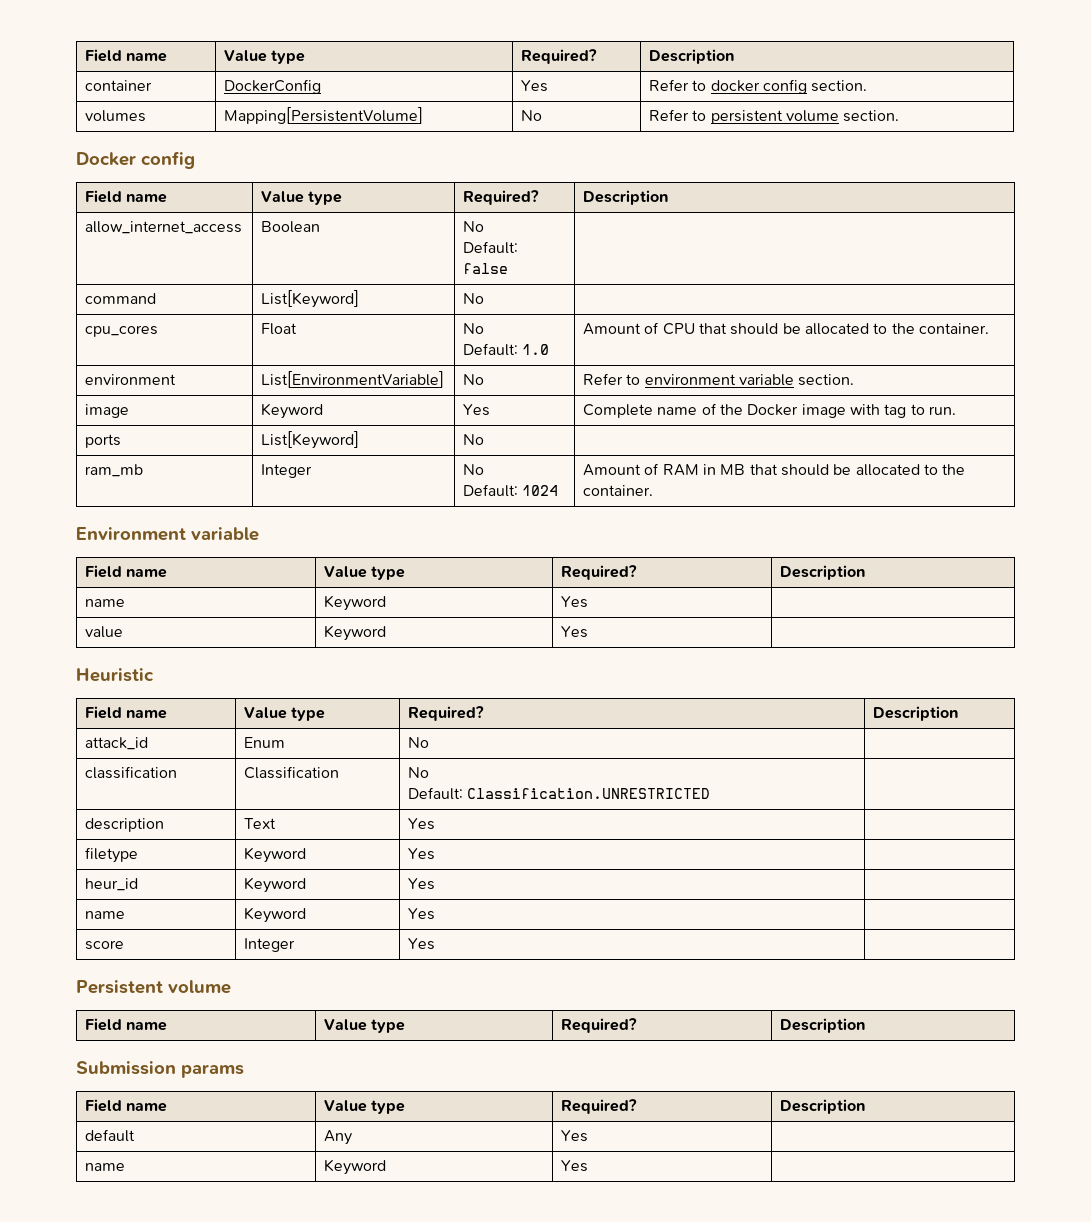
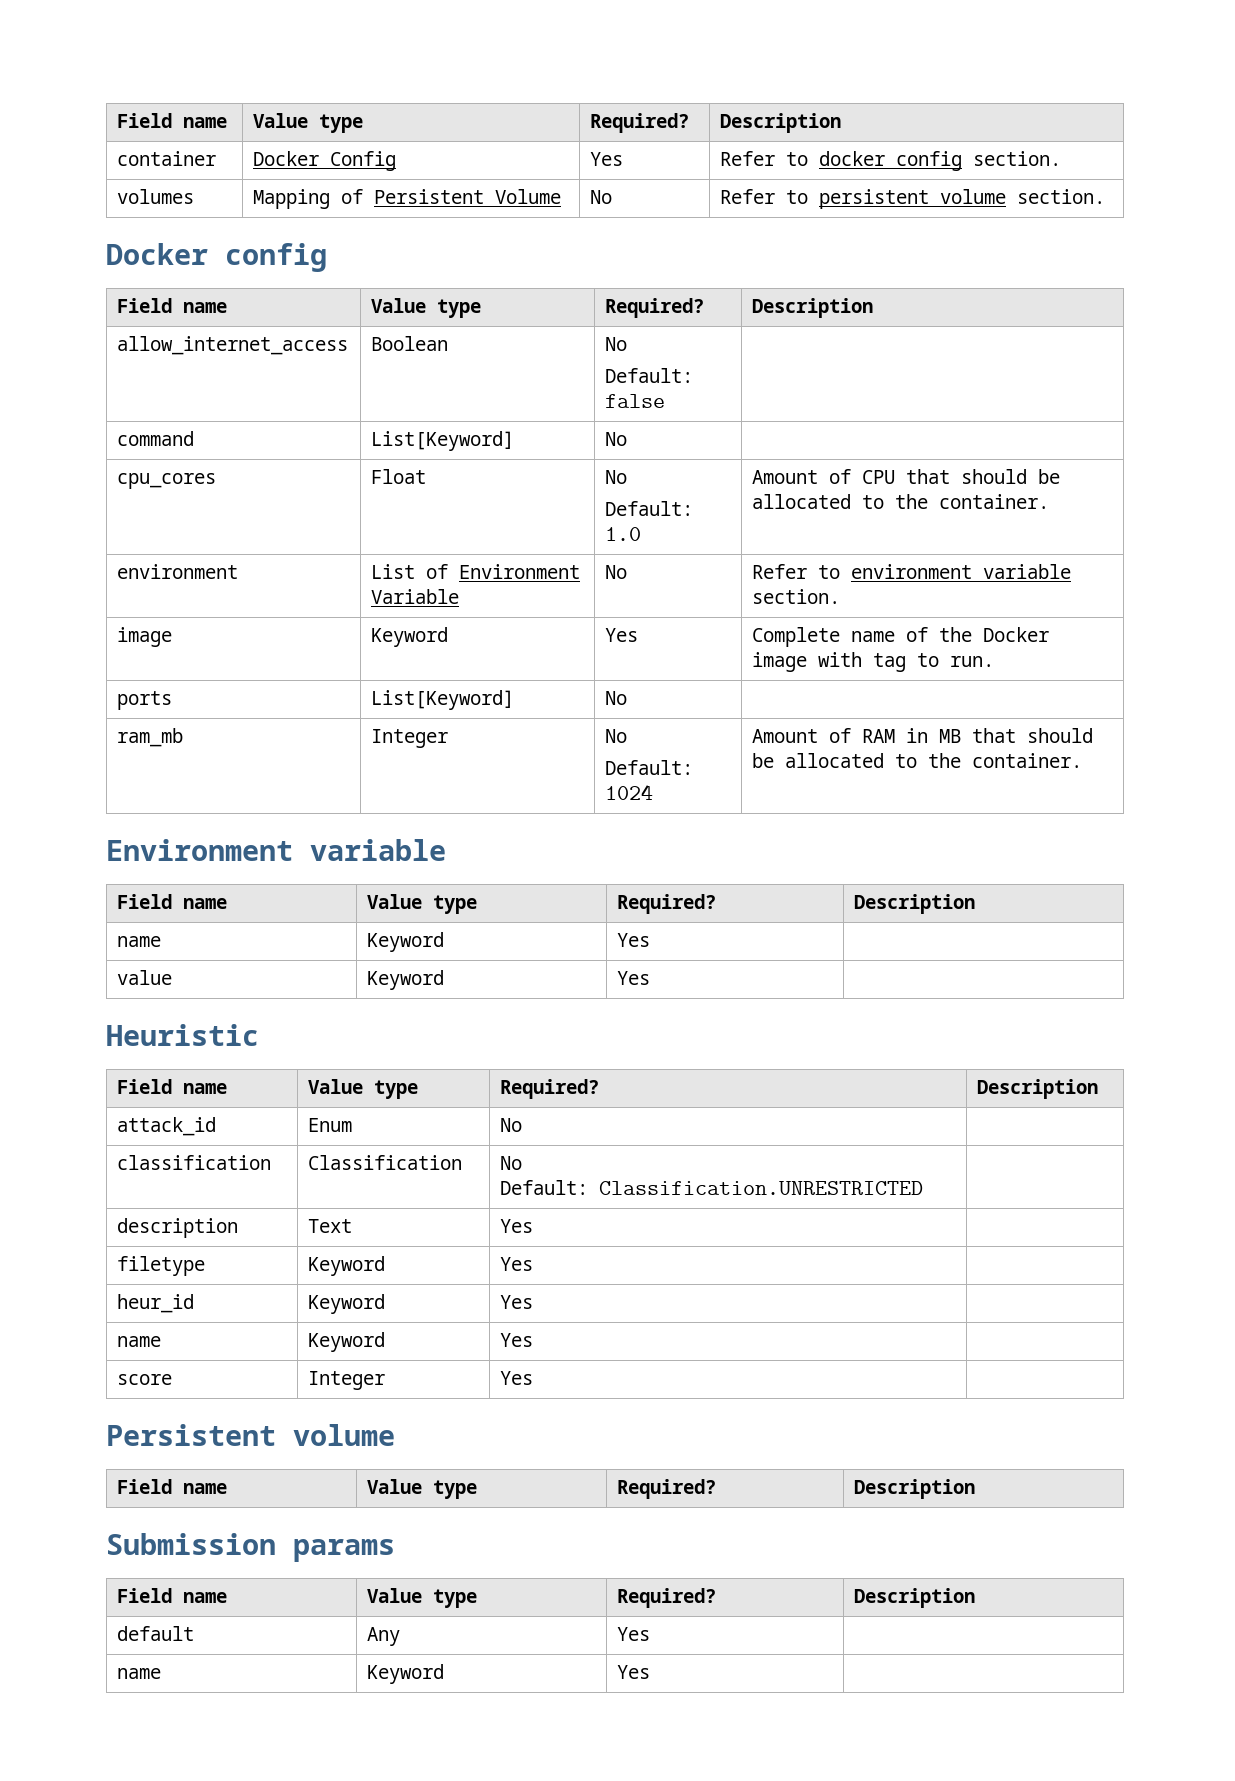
[224,79,322,94] DockerConfig -> [253,151,397,171] Docker Config
[224,107,424,124] Mapping[PersistentVolume] -> [253,189,562,209] Mapping of Persistent Volume
[261,371,445,388] List[EnvironmentVariable] -> [371,564,581,579] [371,589,460,604] List of Environment Variable

